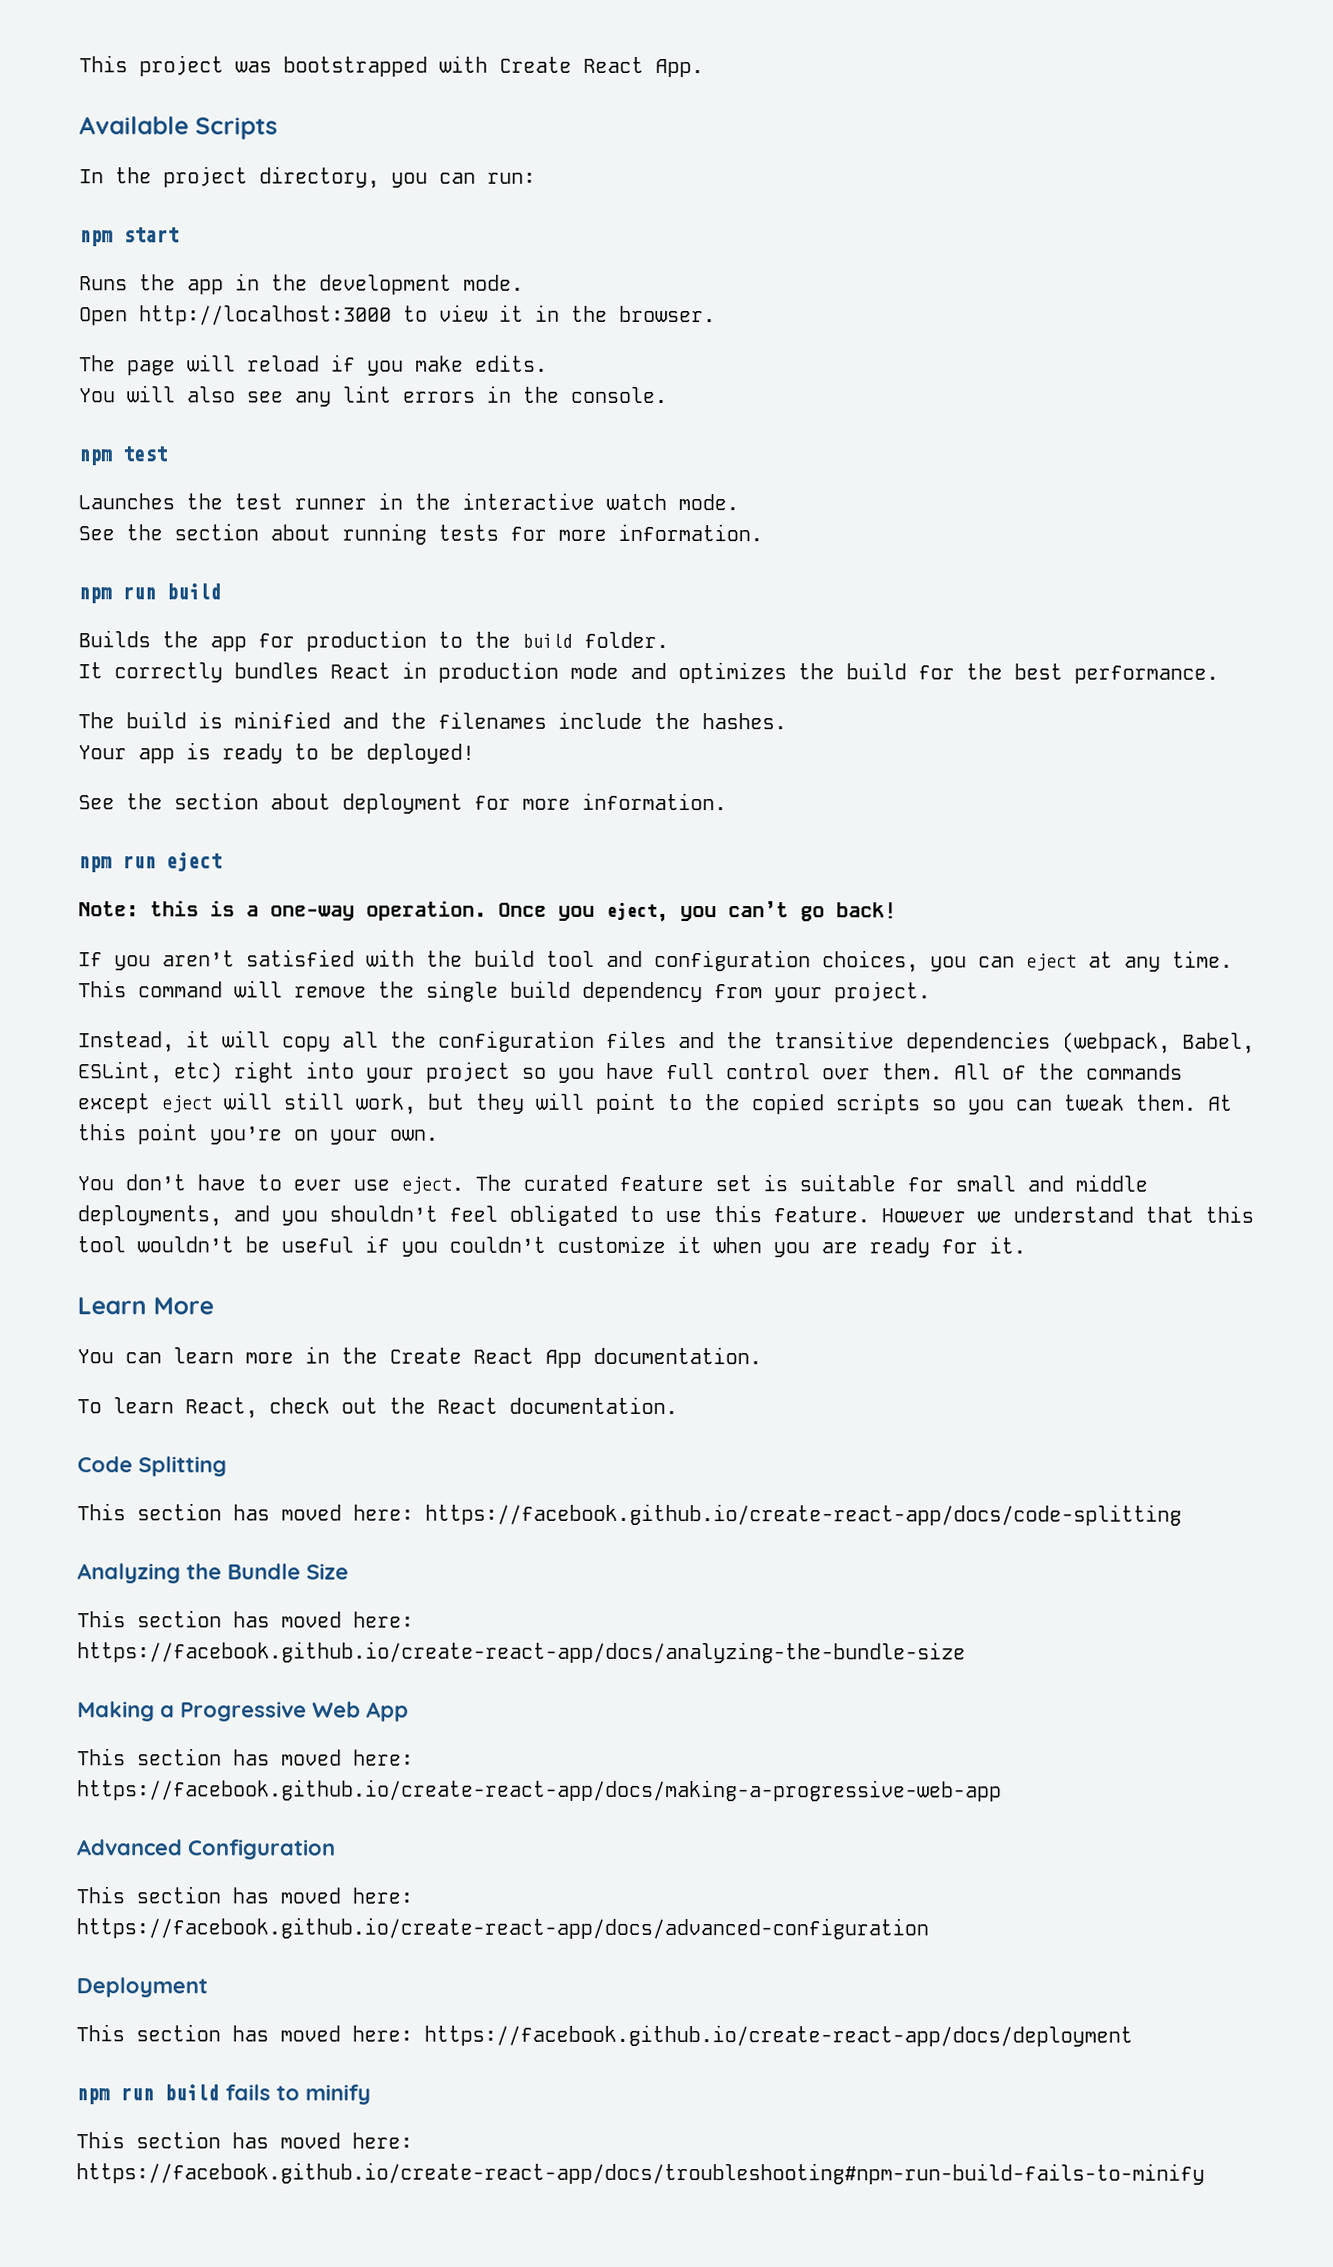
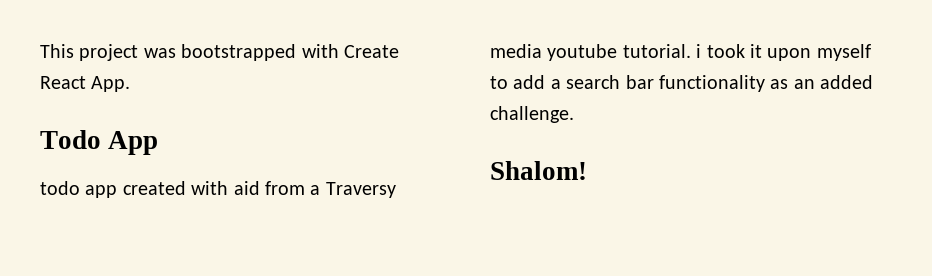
[79,116,278,140] [79,166,536,189] [79,227,179,247] [79,273,524,295] [79,304,716,326] [79,354,548,376] [79,385,668,407] [78,446,167,466] [78,492,739,511] [78,523,763,545] [78,583,222,604] [78,630,669,652] [78,661,1219,684] [78,711,787,730] [78,742,475,764] [78,792,727,814] [78,852,222,873] [78,900,897,923] [78,949,1233,973] [78,980,931,1003] [78,1030,1255,1054] [78,1061,1183,1084] [78,1092,1233,1115] [77,1123,439,1145] [77,1174,1148,1194] [77,1204,1254,1227] [77,1235,1026,1258] [77,1297,214,1315] [77,1346,762,1368] [77,1396,678,1419] [77,1456,227,1477] [77,1503,1182,1526] [77,1563,349,1584] [77,1610,414,1628] [77,1641,966,1664] [77,1701,409,1722] [77,1748,414,1766] [77,1779,1002,1802] [76,1839,336,1860] [76,1886,413,1904] [76,1917,929,1940] [76,1977,208,1998] [76,2024,1133,2047] [76,2084,371,2105] [76,2131,413,2149] [76,2162,1205,2185] Available Scripts // In the project directory, you can run: // npm start // Runs the app in the development mode. // Open http://localhost:3000 to view it in the browser. // The page will reload if you make edits. // You will also see any lint errors in the console. // npm test // Launches the test runner in the interactive watch mode. // See the section about running tests for more information. // npm run build // Builds the app for production to the build folder. // It correctly bundles React in production mode and optimizes the build for the best performance. // The build is minified and the filenames include the hashes. // Your app is ready to be deployed! // See the section about deployment for more information. // npm run eject // Note: this is a one-way operation. Once you eject, you can’t go back! // If you aren’t satisfied with the build tool and configuration choices, you can eject at any time. This command will remove the single build dependency from your project. // Instead, it will copy all the configuration files and the transitive dependencies (webpack, Babel, ESLint, etc) right into your project so you have full control over them. All of the commands except eject will still work, but they will point to the copied scripts so you can tweak them. At this point you’re on your own. // You don’t have to ever use eject. The curated feature set is suitable for small and middle deployments, and you shouldn’t feel obligated to use this feature. However we understand that this tool wouldn’t be useful if you couldn’t customize it when you are ready for it. // Learn More // You can learn more in the Create React App documentation. // To learn React, check out the React documentation. // Code Splitting // This section has moved here: https://facebook.github.io/create-react-app/docs/code-splitting // Analyzing the Bundle Size // This section has moved here: https://facebook.github.io/create-react-app/docs/analyzing-the-bundle-size // Making a Progressive Web App // This section has moved here: https://facebook.github.io/create-react-app/docs/making-a-progressive-web-app // Advanced Configuration // This section has moved here: https://facebook.github.io/create-react-app/docs/advanced-configuration // Deployment // This section has moved here: https://facebook.github.io/create-react-app/docs/deployment // npm run build fails to minify // This section has moved here: https://facebook.github.io/create-react-app/docs/troubleshooting#npm-run-build-fails-to-minify -> [40,130,159,155] [40,181,396,198] [490,44,871,61] [490,75,874,92] [490,106,574,123] [490,161,587,180] Todo App // todo app created with aid from a Traversy media youtube tutorial. i took it upon myself to add a search bar functionality as an added challenge. // Shalom!

